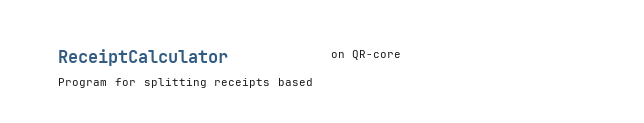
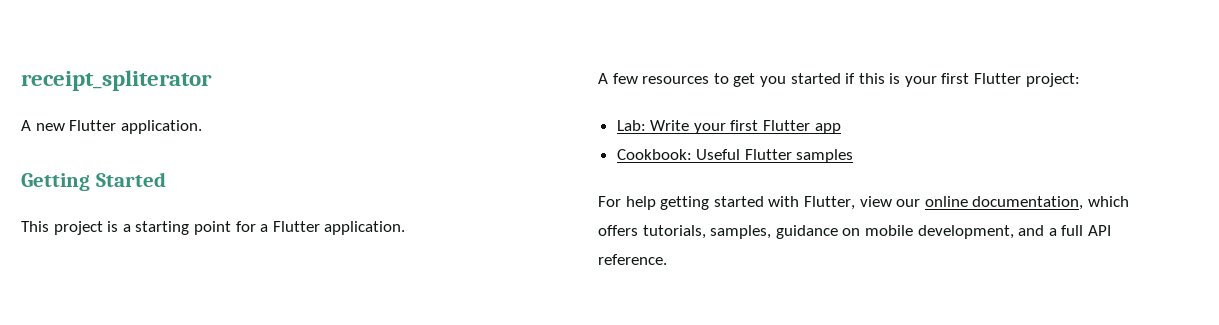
[58,49,228,66] [58,78,313,88] [331,50,401,60] ReceiptCalculator // Program for splitting receipts based on QR-core -> [21,70,212,91] [21,120,202,134] [21,172,166,191] [21,221,406,235] [598,73,1080,87] [616,120,841,134] [616,149,854,163] [598,196,1129,210] [598,225,1111,239] [598,254,667,265] receipt_spliterator // A new Flutter application. // Getting Started // This project is a starting point for a Flutter application. // A few resources to get you started if this is your first Flutter project: // Lab: Write your first Flutter app // Cookbook: Useful Flutter samples // For help getting started with Flutter, view our online documentation, which offers tutorials, samples, guidance on mobile development, and a full API reference.

